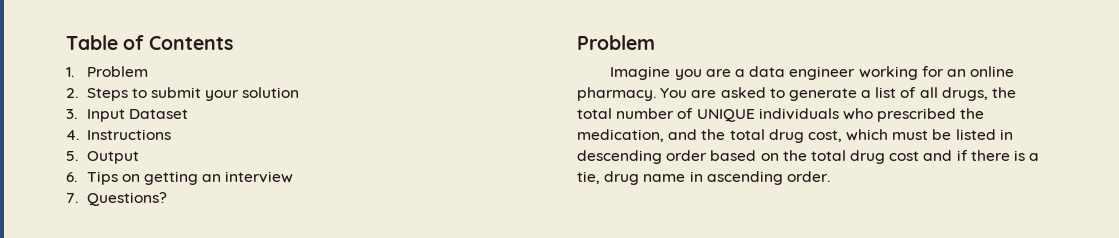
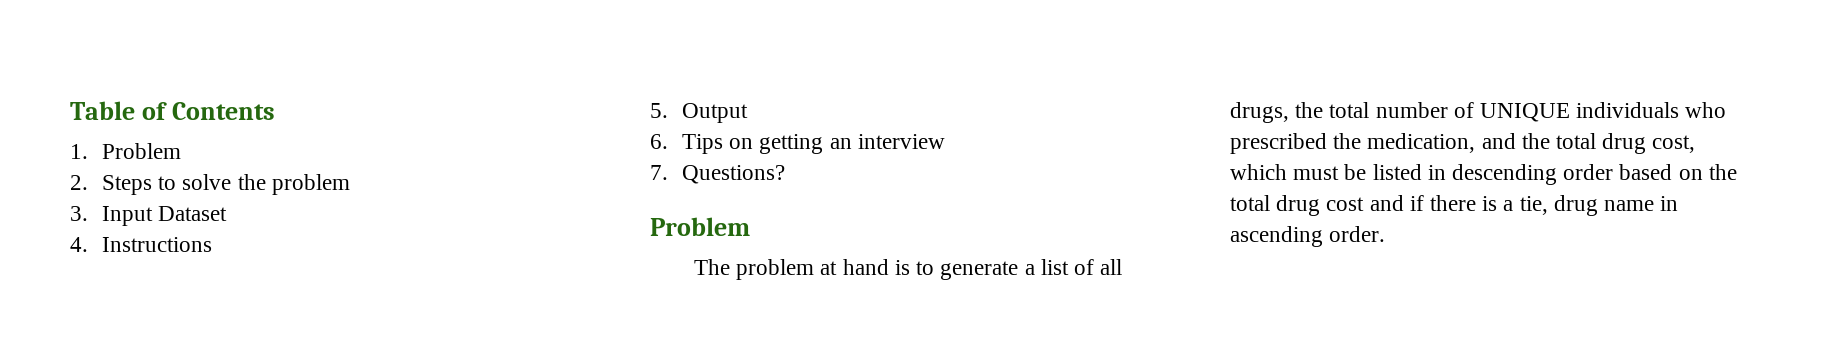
[151,87,300,101] submit your solution -> [182,174,350,195] solve the problem
[610,66,1015,80] [577,87,766,101] Imagine you are a data engineer working for an online pharmacy. You are asked -> [694,259,910,280] The problem at hand is

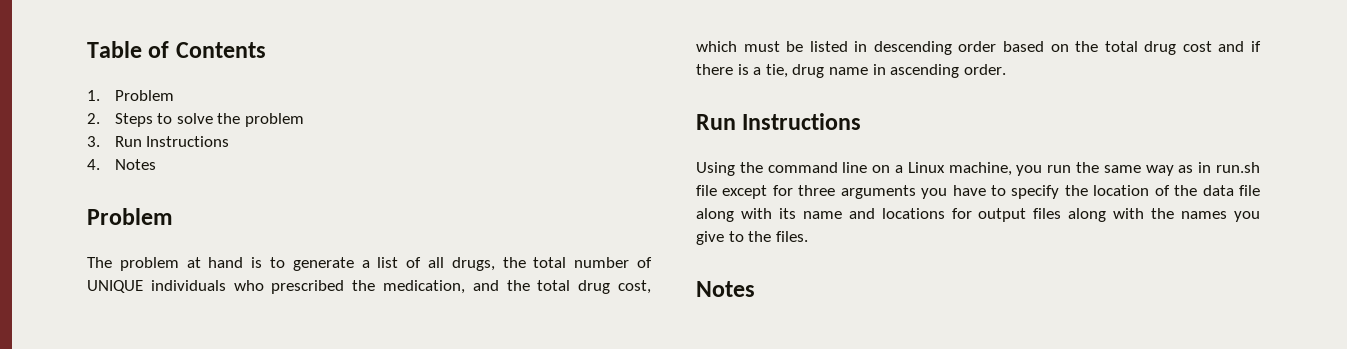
[102,206,228,226] [70,237,213,252] [650,103,749,123] [650,134,945,154] [650,165,786,184] Input Dataset // 4. Instructions // 5. Output // 6. Tips on getting an interview // 7. Questions? -> [114,136,230,147] [87,159,156,170] Run Instructions // 4. Notes
(1386, 234) none -> [696,113,862,130] [696,162,1260,176] [696,185,1260,199] [696,208,1260,222] [696,231,808,245] [696,281,755,297] // Run Instructions // Using the command line on a Linux machine, you run the same way as in run.sh file except for three arguments you have to specify the location of the data file along with its name and locations for output files along with the names you give to the files. // Notes

